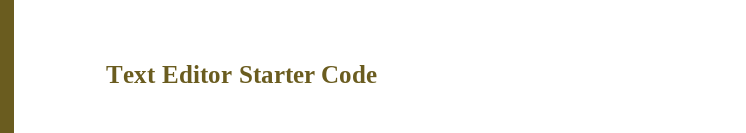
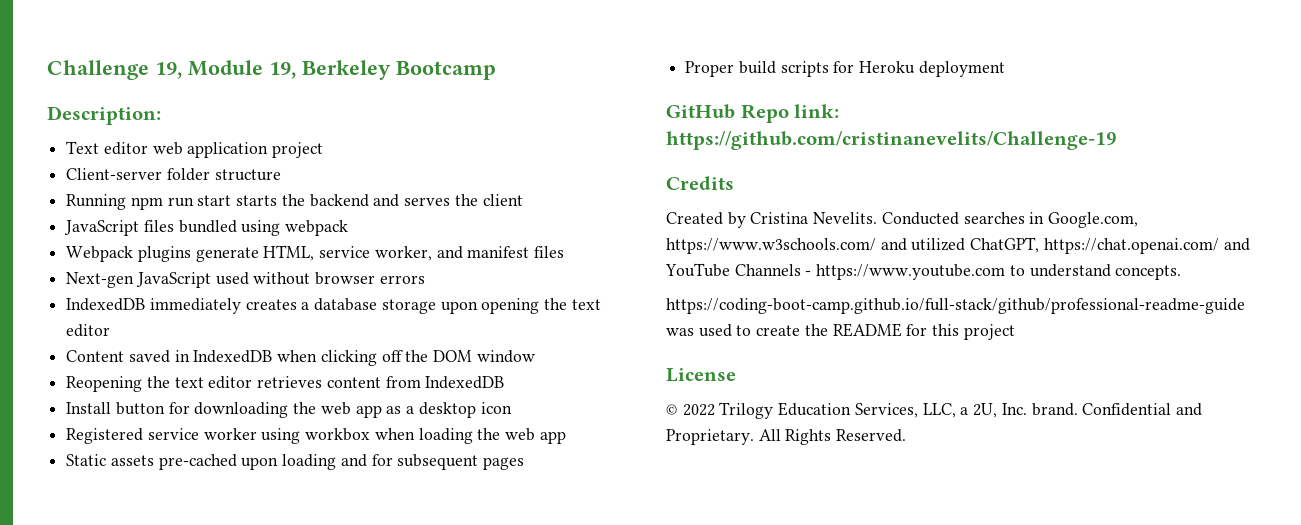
[106,65,378,83] Text Editor Starter Code -> [47,60,496,80] [47,106,161,125] [66,141,324,158] [66,168,281,181] [66,194,523,210] [64,220,349,236] [66,245,565,262] [66,272,425,288] [66,298,601,314] [66,324,111,337] [66,350,535,366] [66,376,505,392] [66,402,512,418] [66,428,566,444] [66,454,525,470] [685,61,1005,77] [666,104,840,123] [666,131,1117,150] [666,176,734,190] [666,212,1139,228] [666,237,1250,254] [665,263,1182,280] [666,298,1245,314] [666,323,1015,340] [666,368,736,382] [666,402,1202,419] [666,429,907,445] Challenge 19, Module 19, Berkeley Bootcamp // Description: // Text editor web application project // Client-server folder structure // Running npm run start starts the backend and serves the client // JavaScript files bundled using webpack // Webpack plugins generate HTML, service worker, and manifest files // Next-gen JavaScript used without browser errors // IndexedDB immediately creates a database storage upon opening the text editor // Content saved in IndexedDB when clicking off the DOM window // Reopening the text editor retrieves content from IndexedDB // Install button for downloading the web app as a desktop icon // Registered service worker using workbox when loading the web app // Static assets pre-cached upon loading and for subsequent pages // Proper build scripts for Heroku deployment // GitHub Repo link: https://github.com/cristinanevelits/Challenge-19 // Credits // Created by Cristina Nevelits. Conducted searches in Google.com, https://www.w3schools.com/ and utilized ChatGPT, https://chat.openai.com/ and YouTube Channels - https://www.youtube.com to understand concepts. // https://coding-boot-camp.github.io/full-stack/github/professional-readme-guide was used to create the README for this project // License // © 2022 Trilogy Education Services, LLC, a 2U, Inc. brand. Confidential and Proprietary. All Rights Reserved.

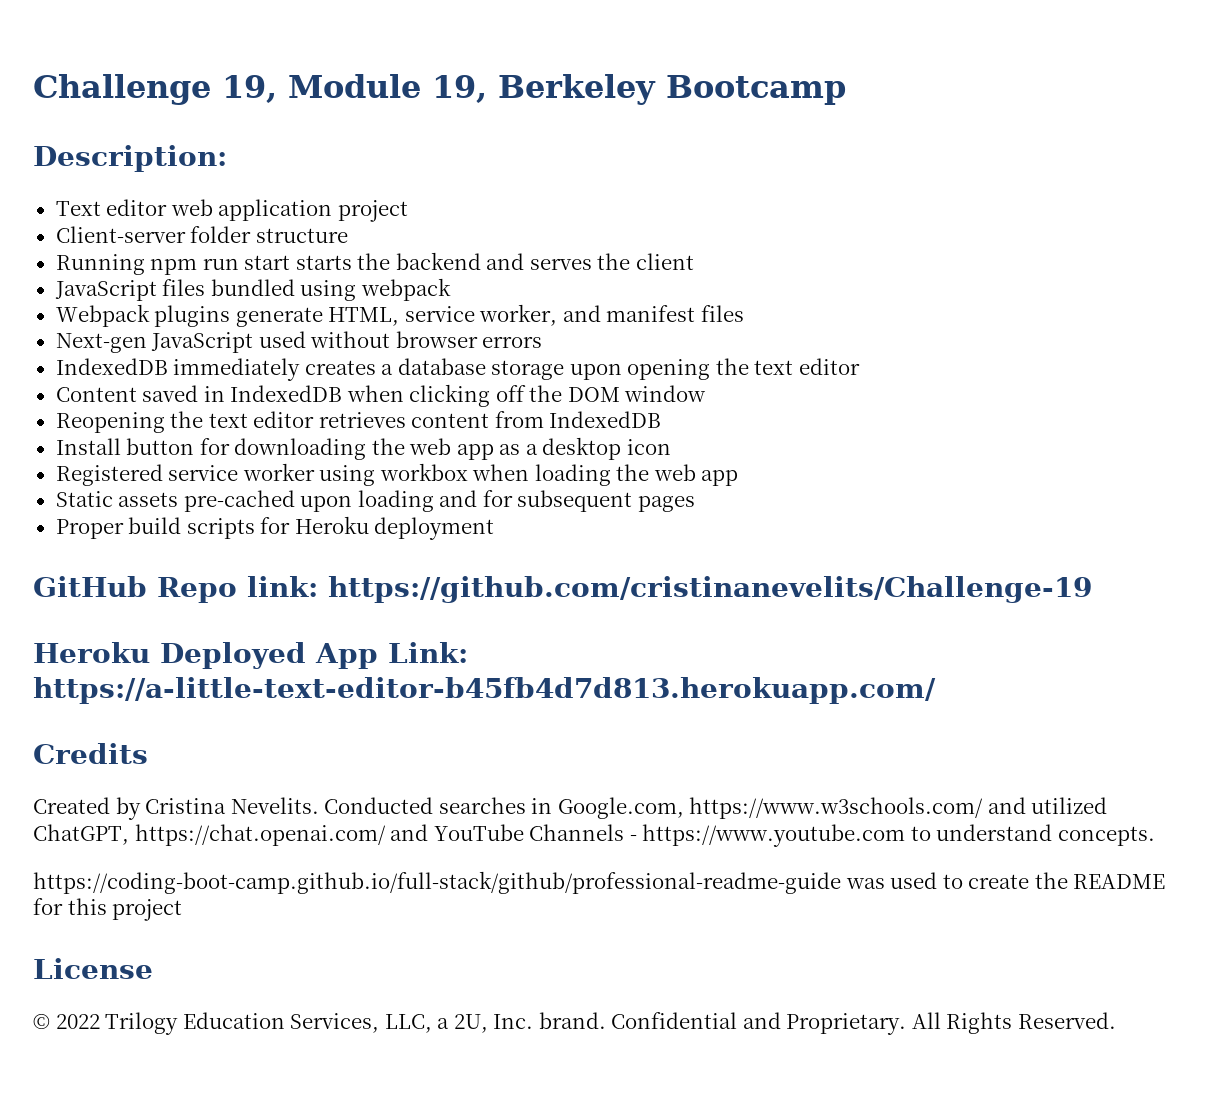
(1117, 140) none -> [33,642,468,669] [33,677,936,704] // Heroku Deployed App Link: https://a-little-text-editor-b45fb4d7d813.herokuapp.com/

